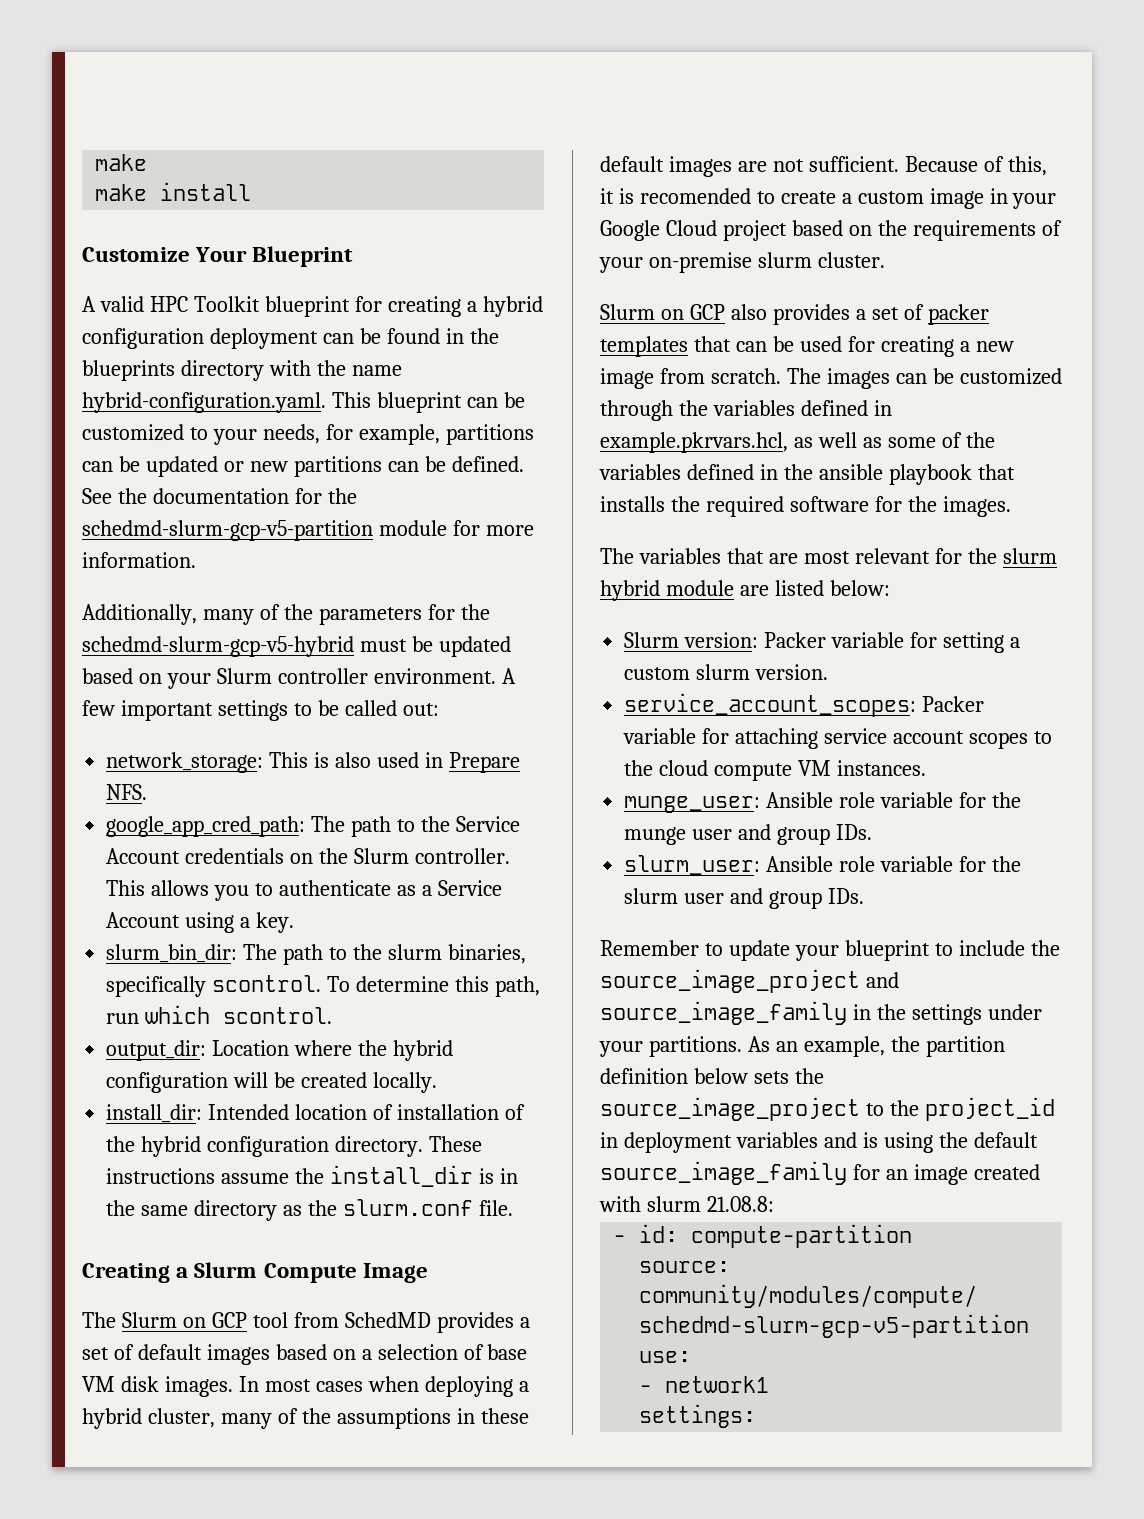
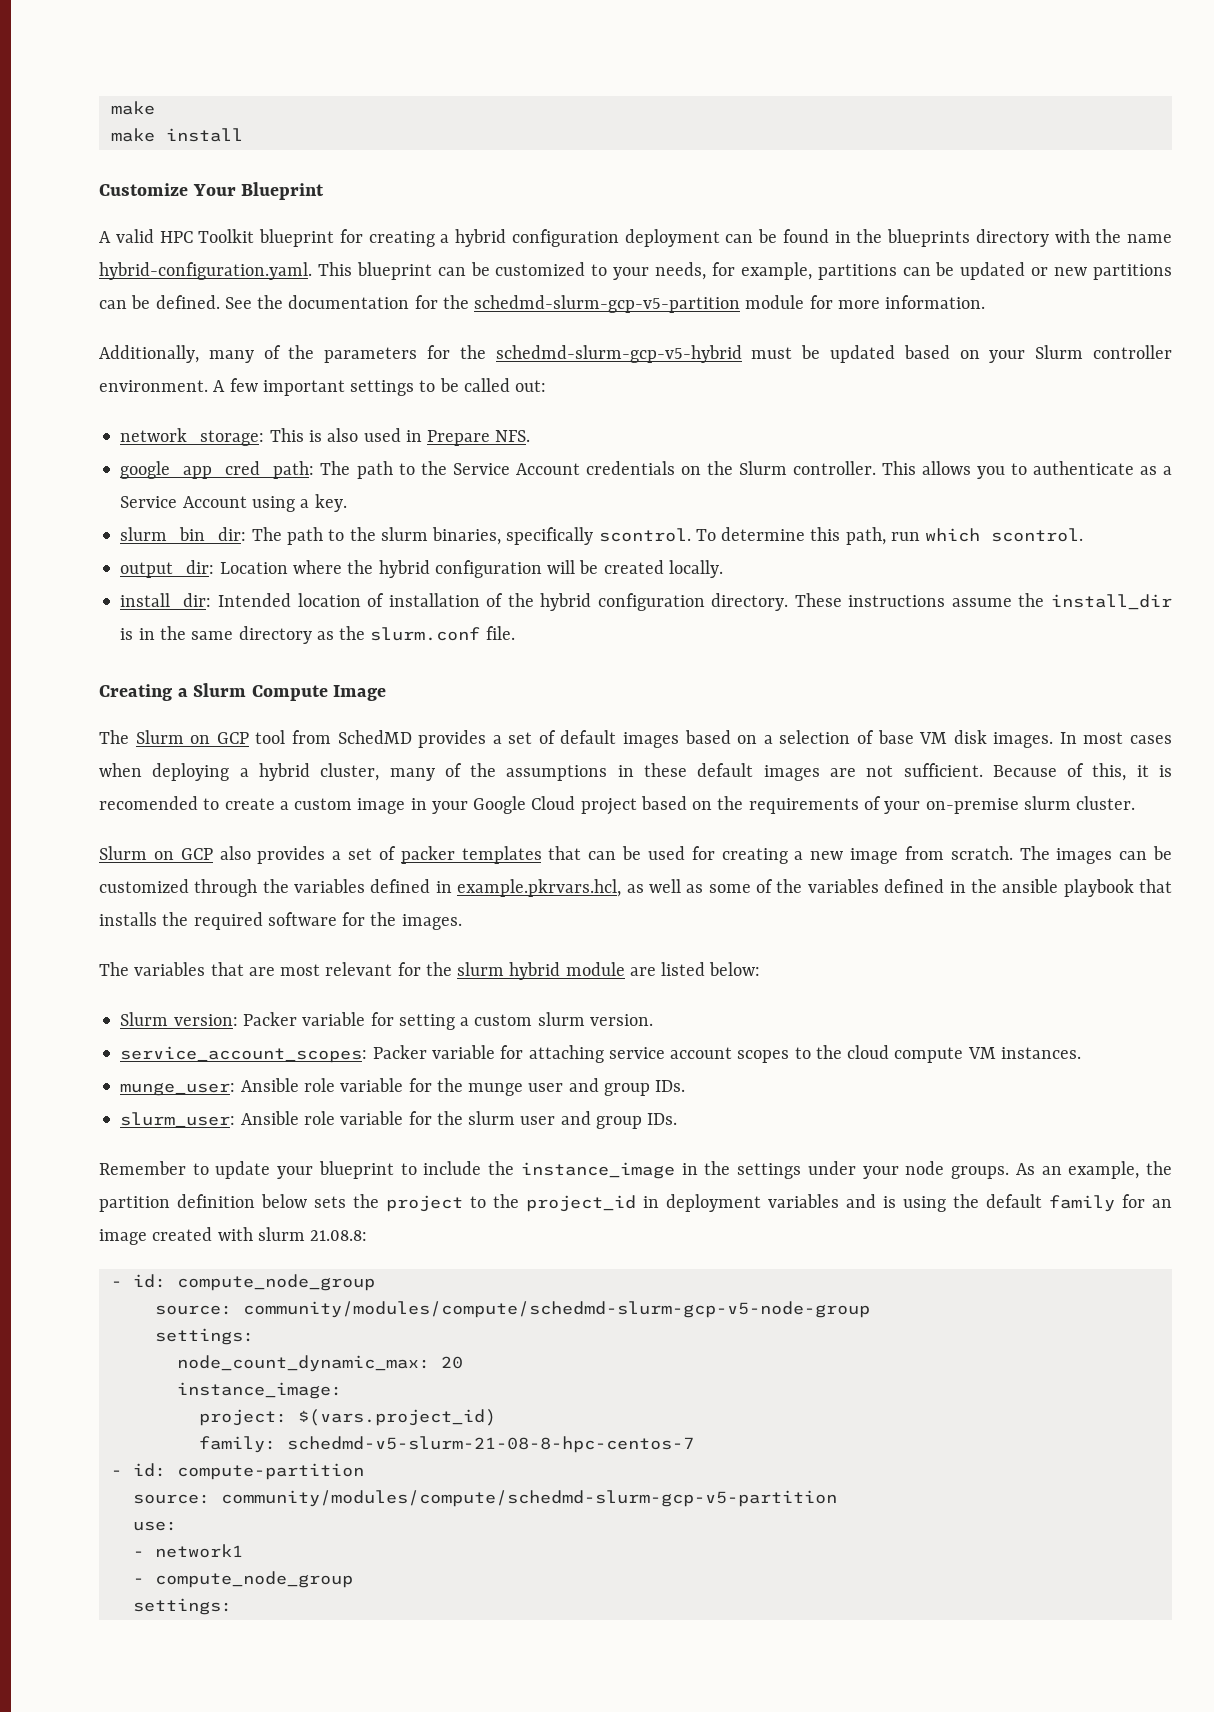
[600,969,899,993] [600,1001,847,1025] source_image_project and source_image_family -> [520,1162,675,1179] instance_image
[648,1036,742,1057] partitions. -> [905,1161,1010,1179] node groups.
[600,1097,860,1121] source_image_project -> [386,1195,463,1212] project
[600,1161,847,1185] source_image_family -> [1049,1195,1115,1212] family
(774, 1204) none -> [110,1274,375,1291] [154,1301,870,1318] [154,1328,254,1345] [176,1355,463,1372] [176,1382,342,1399] [198,1409,496,1426] [198,1436,694,1453] // - id: compute_node_group // source: community/modules/compute/schedmd-slurm-gcp-v5-node-group // settings: // node_count_dynamic_max: 20 // instance_image: // project: $(vars.project_id) // family: schedmd-v5-slurm-21-08-8-hpc-centos-7
(770, 1384) none -> [132,1571,353,1588] // - compute_node_group

